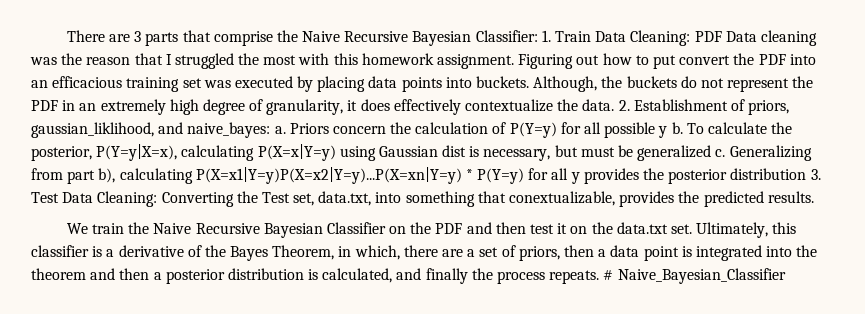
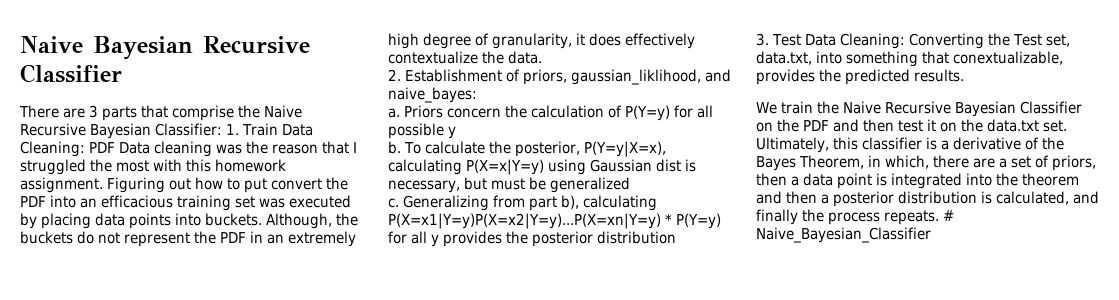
(66, 36) none -> [20,36,310,60] [20,64,122,83] Naive Bayesian Recursive Classifier //
(615, 105) none -> (542, 57) //
(271, 130) none -> (477, 95) //
(668, 132) none -> (456, 132) //
(712, 153) none -> (630, 185) //
(807, 174) none -> (676, 237) //

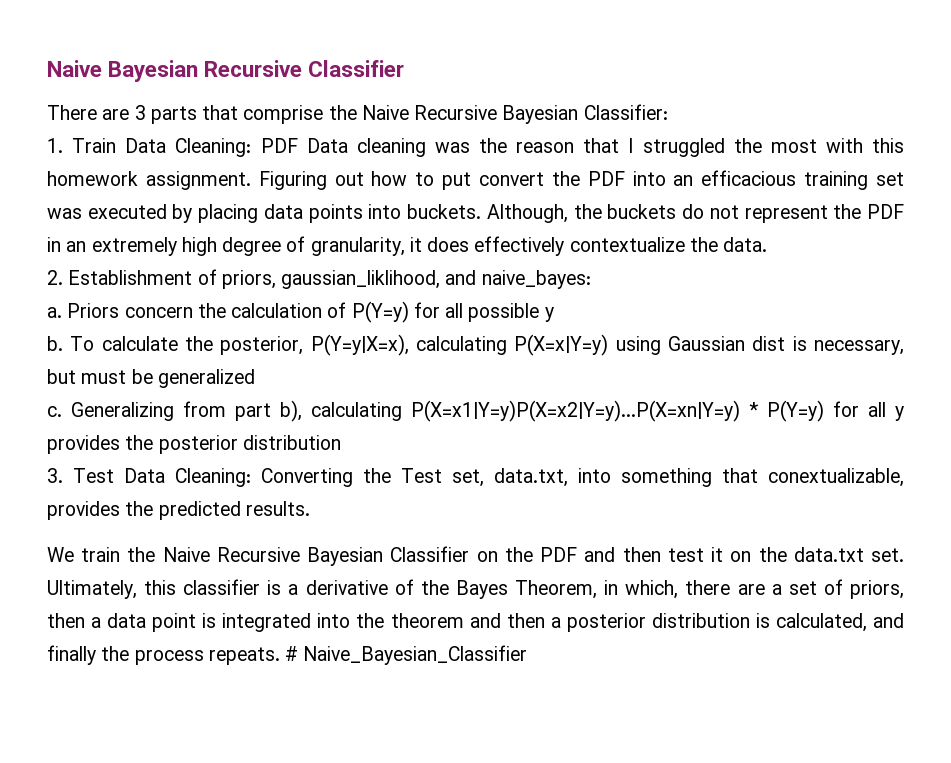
(222, 129) none -> (668, 112) //

